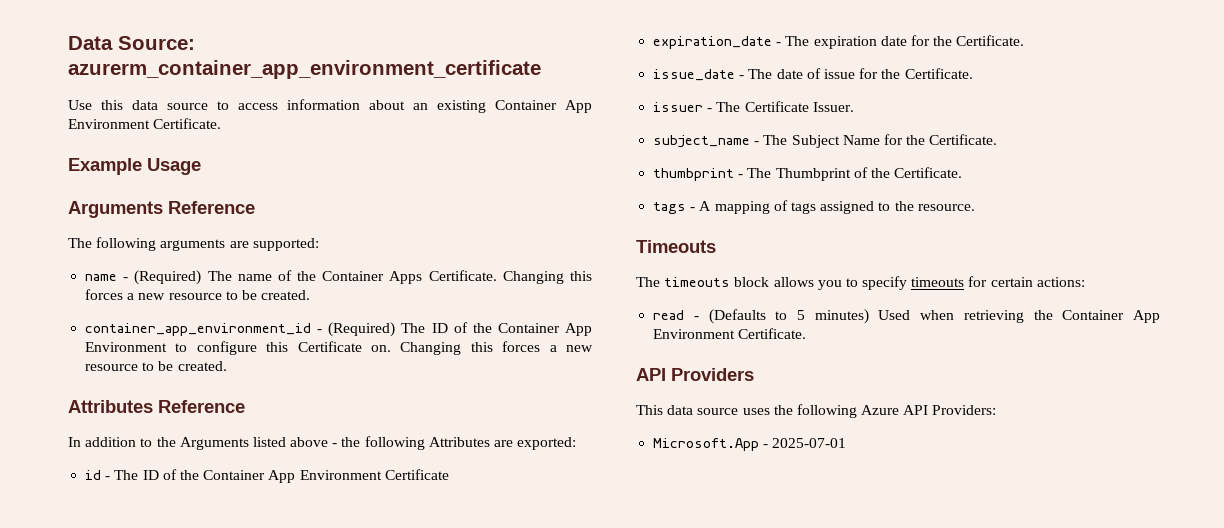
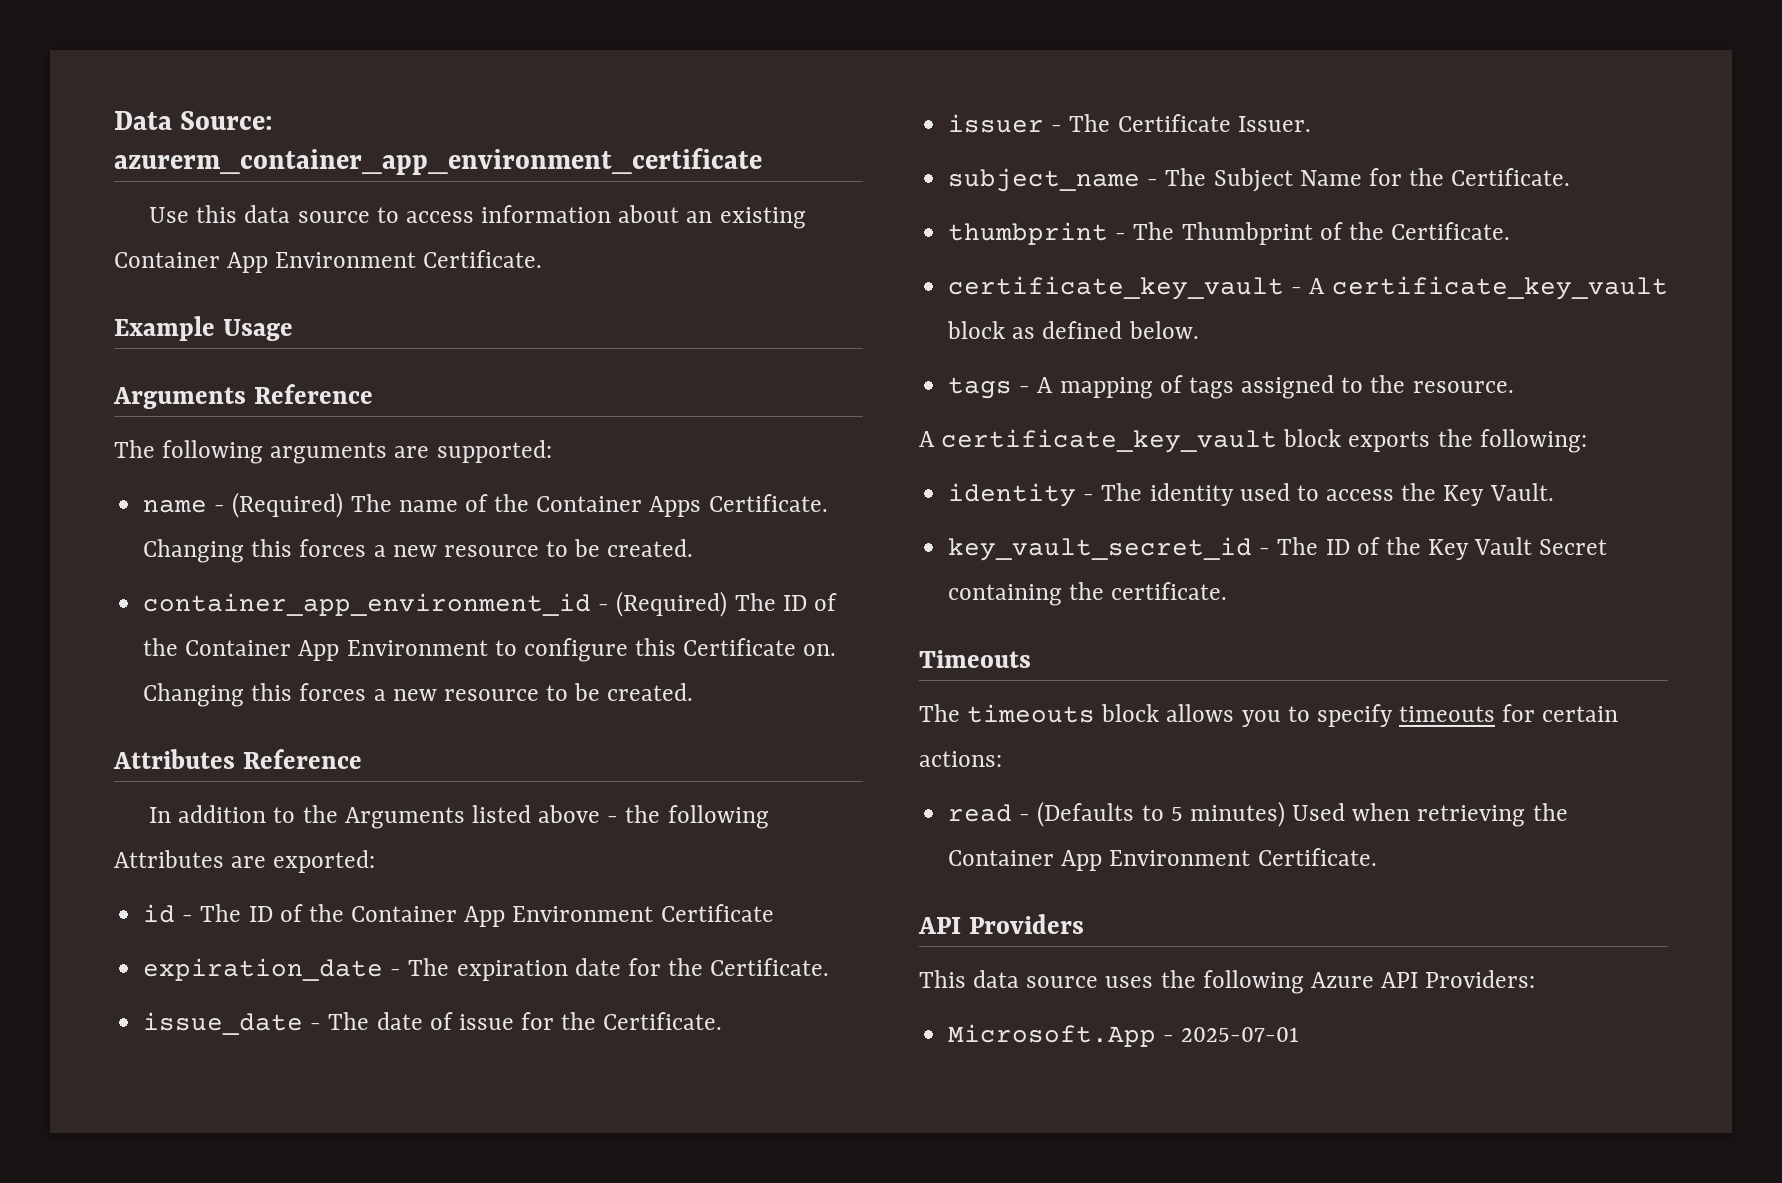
(963, 172) none -> [948,276,1668,300] [947,321,1199,339] // certificate_key_vault - A certificate_key_vault block as defined below.
(975, 207) none -> [919,429,1587,453] [948,483,1554,507] [948,537,1608,561] [948,582,1228,606] // A certificate_key_vault block exports the following: // identity - The identity used to access the Key Vault. // key_vault_secret_id - The ID of the Key Vault Secret containing the certificate.

